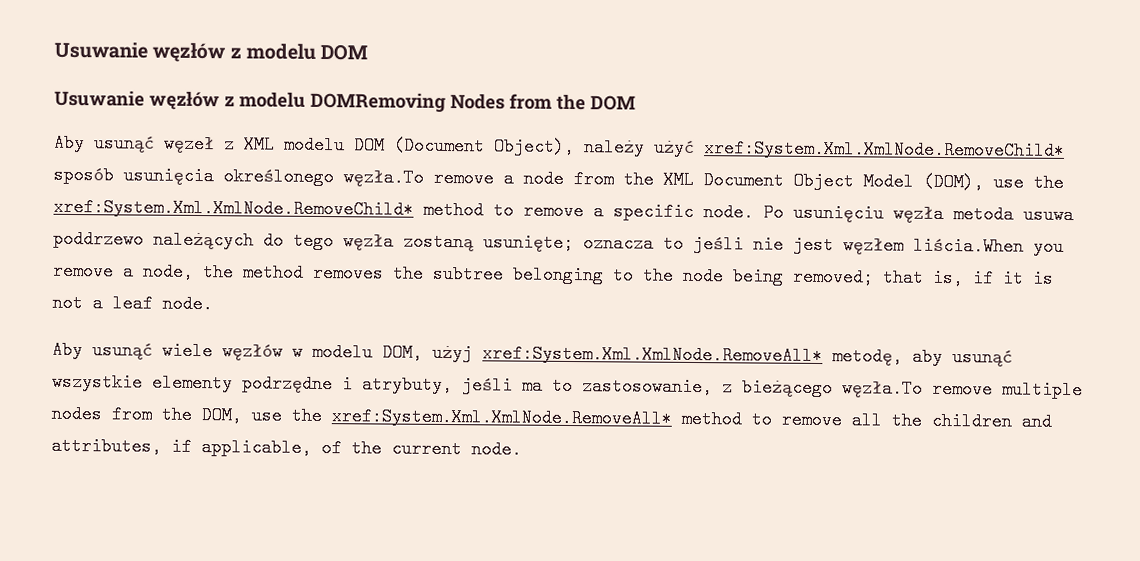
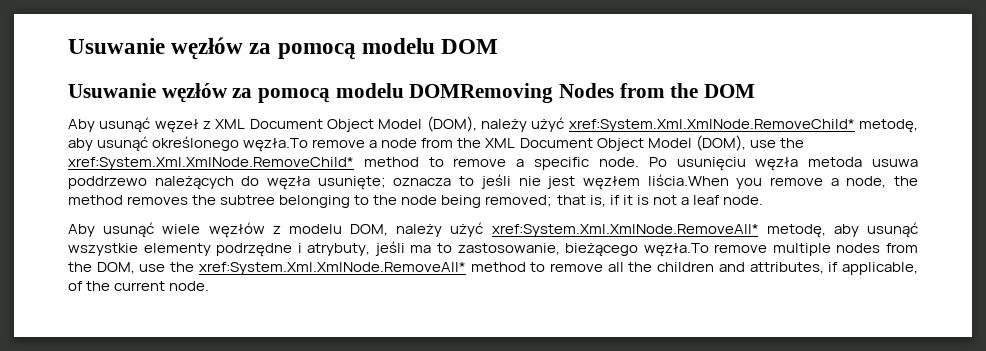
[54,41,242,63] Usuwanie węzłów z -> [68,37,356,60] Usuwanie węzłów za pomocą
[224,96,235,107] z -> [232,88,331,103] za pomocą
[284,135,1065,160] [53,165,214,186] modelu DOM (Document Object), należy użyć xref:System.Xml.XmlNode.RemoveChild* sposób usunięcia -> [249,116,918,133] [68,136,149,151] Document Object Model (DOM), należy użyć xref:System.Xml.XmlNode.RemoveChild* metodę, aby usunąć
[293,231,474,252] tego węzła zostaną -> [267,176,311,190] węzła
[292,342,303,361] w -> [272,226,281,234] z
[432,343,473,363] użyj -> [396,222,484,237] należy użyć
[722,378,733,397] z -> (560, 249) none

